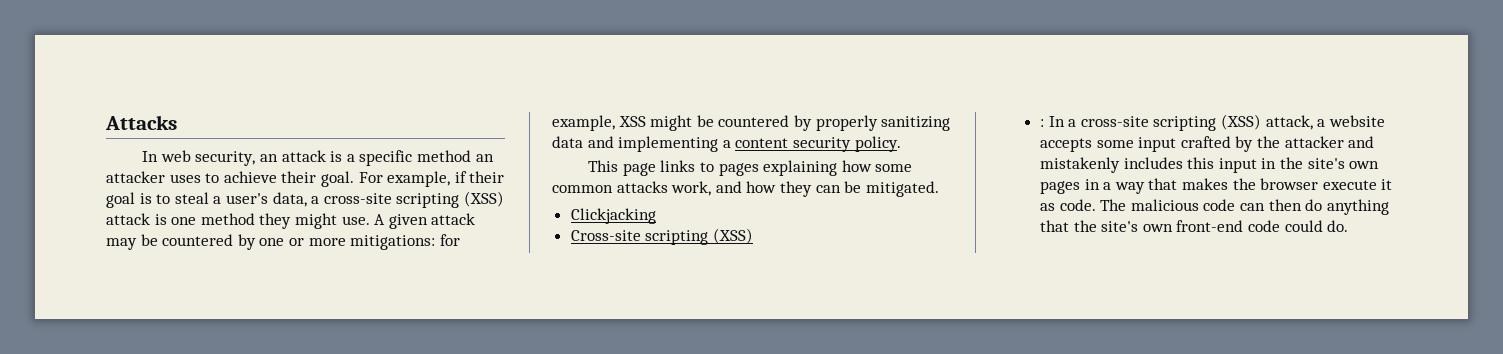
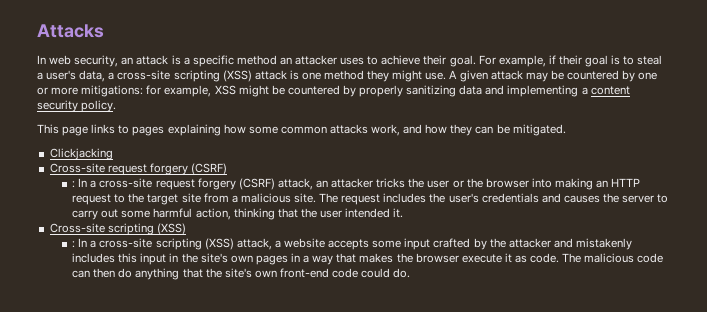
(656, 216) none -> [49,163,227,175] [72,178,641,190] [72,193,669,205] [72,208,404,220] // Cross-site request forgery (CSRF) // : In a cross-site request forgery (CSRF) attack, an attacker tricks the user or the browser into making an HTTP request to the target site from a malicious site. The request includes the user's credentials and causes the server to carry out some harmful action, thinking that the user intended it.

